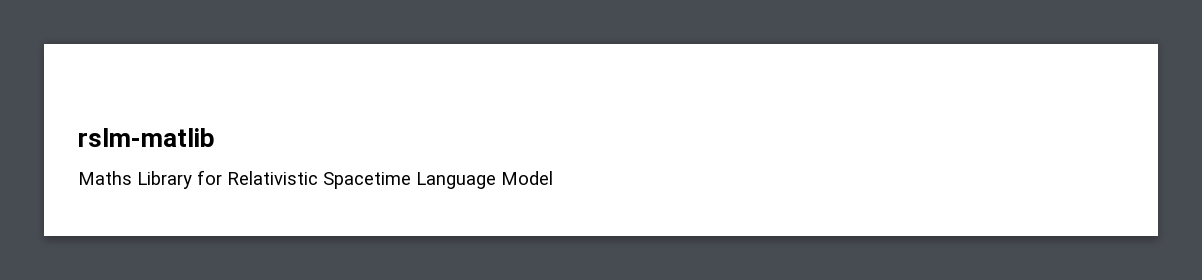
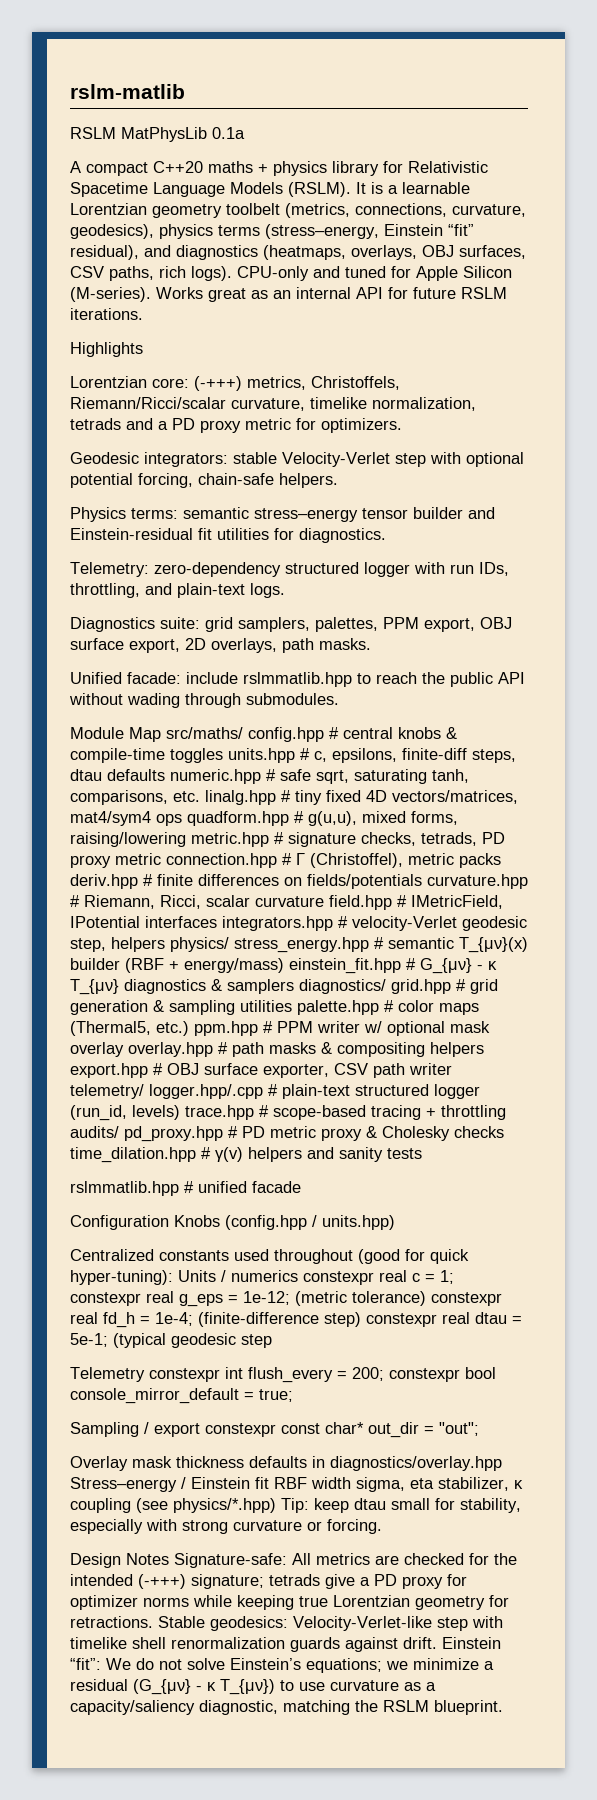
[78,170,553,189] Maths Library for Relativistic Spacetime Language Model -> [70,127,245,142] [70,161,488,176] [70,182,470,197] [70,203,526,218] [70,224,474,239] [70,245,526,260] [70,266,512,281] [70,287,507,302] [70,308,143,320] [70,342,143,357] [70,376,400,391] [70,397,476,411] [70,418,402,433] [70,452,524,467] [70,473,338,488] [70,507,495,522] [70,528,386,543] [70,562,509,577] [70,583,285,598] [70,617,512,632] [70,638,371,653] [70,672,525,687] [69,693,339,708] [70,727,457,742] [70,748,516,763] [70,769,469,784] [70,790,518,805] [70,811,458,826] [70,832,505,847] [70,853,501,868] [70,874,528,889] [70,895,503,910] [70,916,527,931] [70,937,528,953] [70,958,497,974] [70,979,498,995] [70,1000,479,1015] [70,1021,490,1036] [70,1042,484,1057] [70,1063,452,1078] [70,1084,480,1099] [70,1105,506,1121] [70,1126,504,1142] [70,1147,422,1163] [70,1181,301,1196] [70,1215,395,1230] [70,1249,469,1264] [70,1270,454,1285] [70,1291,502,1307] [70,1312,522,1328] [70,1333,272,1348] [70,1367,496,1383] [70,1388,293,1404] [70,1422,479,1438] [70,1456,502,1471] [70,1477,523,1492] [70,1498,521,1513] [70,1519,382,1534] [70,1553,517,1568] [70,1574,467,1589] [70,1595,509,1610] [70,1616,503,1631] [70,1637,501,1652] [70,1658,494,1673] [70,1679,436,1695] [70,1700,503,1715] RSLM MatPhysLib 0.1a // A compact C++20 maths + physics library for Relativistic Spacetime Language Models (RSLM). It is a learnable Lorentzian geometry toolbelt (metrics, connections, curvature, geodesics), physics terms (stress–energy, Einstein “fit” residual), and diagnostics (heatmaps, overlays, OBJ surfaces, CSV paths, rich logs). CPU-only and tuned for Apple Silicon (M-series). Works great as an internal API for future RSLM iterations. // Highlights // Lorentzian core: (-+++) metrics, Christoffels, Riemann/Ricci/scalar curvature, timelike normalization, tetrads and a PD proxy metric for optimizers. // Geodesic integrators: stable Velocity-Verlet step with optional potential forcing, chain-safe helpers. // Physics terms: semantic stress–energy tensor builder and Einstein-residual fit utilities for diagnostics. // Telemetry: zero-dependency structured logger with run IDs, throttling, and plain-text logs. // Diagnostics suite: grid samplers, palettes, PPM export, OBJ surface export, 2D overlays, path masks. // Unified facade: include rslmmatlib.hpp to reach the public API without wading through submodules. // Module Map src/maths/ config.hpp # central knobs & compile-time toggles units.hpp # c, epsilons, finite-diff steps, dtau defaults numeric.hpp # safe sqrt, saturating tanh, comparisons, etc. linalg.hpp # tiny fixed 4D vectors/matrices, mat4/sym4 ops quadform.hpp # g(u,u), mixed forms, raising/lowering metric.hpp # signature checks, tetrads, PD proxy metric connection.hpp # Γ (Christoffel), metric packs deriv.hpp # finite differences on fields/potentials curvature.hpp # Riemann, Ricci, scalar curvature field.hpp # IMetricField, IPotential interfaces integrators.hpp # velocity-Verlet geodesic step, helpers physics/ stress_energy.hpp # semantic T_{μν}(x) builder (RBF + energy/mass) einstein_fit.hpp # G_{μν} - κ T_{μν} diagnostics & samplers diagnostics/ grid.hpp # grid generation & sampling utilities palette.hpp # color maps (Thermal5, etc.) ppm.hpp # PPM writer w/ optional mask overlay overlay.hpp # path masks & compositing helpers export.hpp # OBJ surface exporter, CSV path writer telemetry/ logger.hpp/.cpp # plain-text structured logger (run_id, levels) trace.hpp # scope-based tracing + throttling audits/ pd_proxy.hpp # PD metric proxy & Cholesky checks time_dilation.hpp # γ(v) helpers and sanity tests // rslmmatlib.hpp # unified facade // Configuration Knobs (config.hpp / units.hpp) // Centralized constants used throughout (good for quick hyper-tuning): Units / numerics constexpr real c = 1; constexpr real g_eps = 1e-12; (metric tolerance) constexpr real fd_h = 1e-4; (finite-difference step) constexpr real dtau = 5e-1; (typical geodesic step // Telemetry constexpr int flush_every = 200; constexpr bool console_mirror_default = true; // Sampling / export constexpr const char* out_dir = "out"; // Overlay mask thickness defaults in diagnostics/overlay.hpp Stress–energy / Einstein fit RBF width sigma, eta stabilizer, κ coupling (see physics/*.hpp) Tip: keep dtau small for stability, especially with strong curvature or forcing. // Design Notes Signature-safe: All metrics are checked for the intended (-+++) signature; tetrads give a PD proxy for optimizer norms while keeping true Lorentzian geometry for retractions. Stable geodesics: Velocity-Verlet-like step with timelike shell renormalization guards against drift. Einstein “fit”: We do not solve Einstein’s equations; we minimize a residual (G_{μν} - κ T_{μν}) to use curvature as a capacity/saliency diagnostic, matching the RSLM blueprint.

